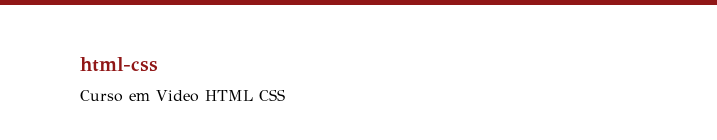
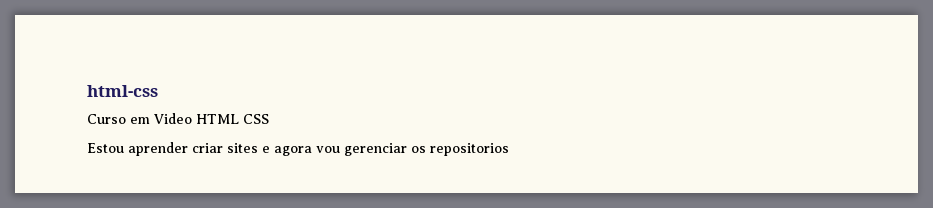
(285, 95) none -> [87,142,509,156] // Estou aprender criar sites e agora vou gerenciar os repositorios

